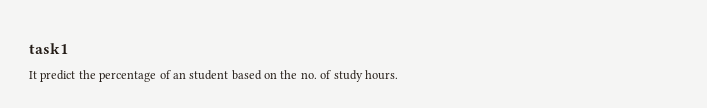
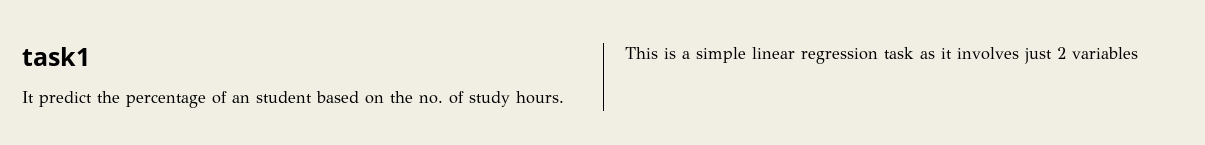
(398, 75) none -> [625,47,1138,64] This is a simple linear regression task as it involves just 2 variables

